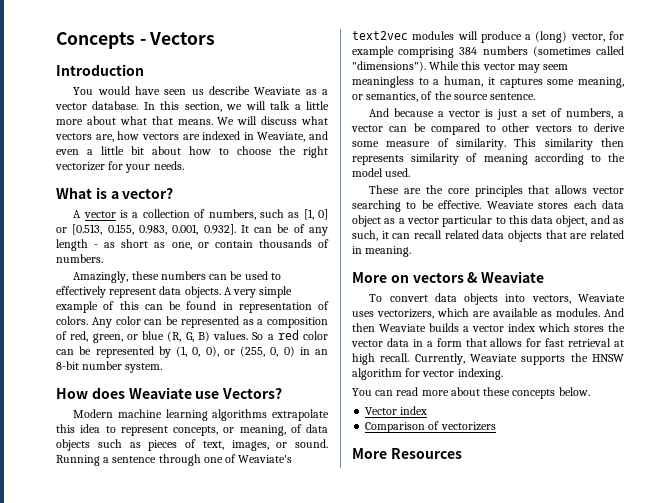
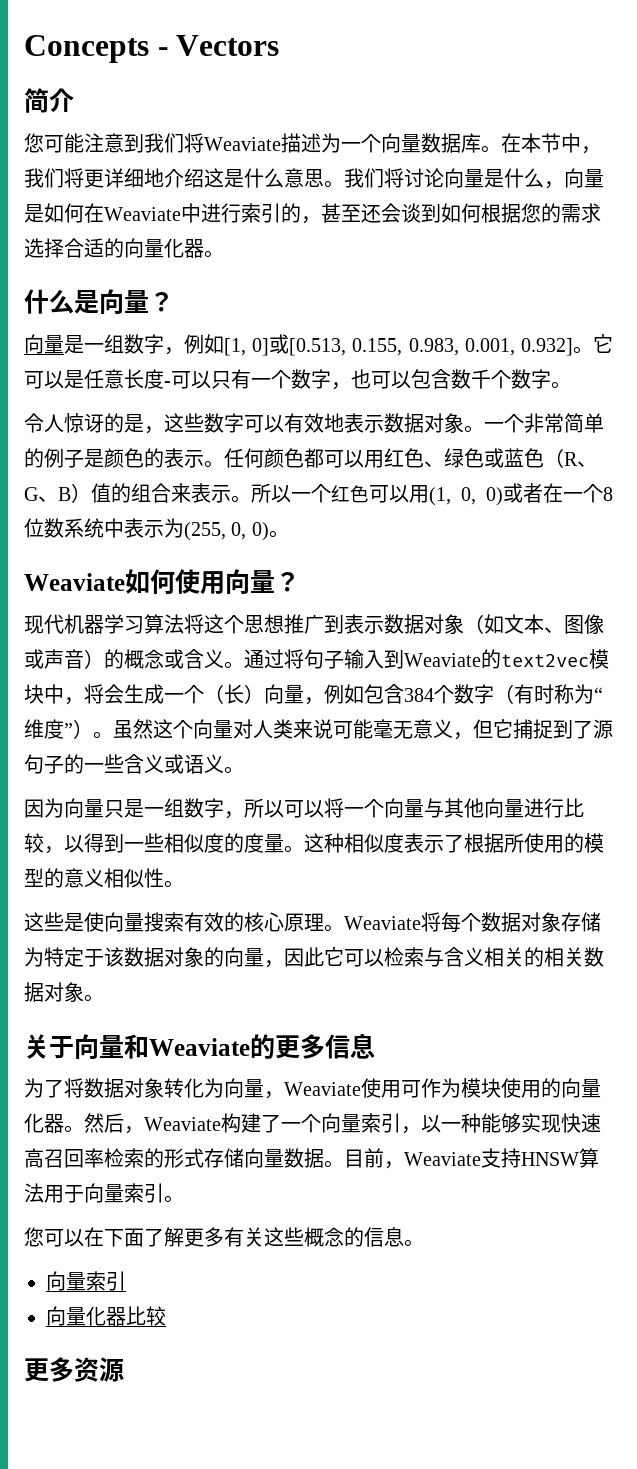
[56,64,144,76] [73,86,329,95] [55,101,329,112] [56,116,328,125] [55,131,328,142] [56,146,328,158] [55,161,184,173] [56,187,174,199] [73,209,300,220] Introduction // You would have seen us describe Weaviate as a vector database. In this section, we will talk a little more about what that means. We will discuss what vectors are, how vectors are indexed in Weaviate, and even a little bit about how to choose the right vectorizer for your needs. // What is a vector? // A vector is a collection of numbers, such as -> [24,88,74,113] [24,133,601,154] [24,168,604,189] [24,203,601,224] [24,238,224,258] [24,289,174,314] [24,334,224,355] 简介 // 您可能注意到我们将Weaviate描述为一个向量数据库。在本节中，我们将更详细地介绍这是什么意思。我们将讨论向量是什么，向量是如何在Weaviate中进行索引的，甚至还会谈到如何根据您的需求选择合适的向量化器。 // 什么是向量？ // 向量是一组数字，例如
[56,227,67,233] or -> [269,334,290,354] 或
[203,224,329,236] [56,239,329,251] [56,254,103,263] [73,271,281,283] [56,286,293,298] [56,301,329,313] [56,316,328,328] [56,330,328,343] [56,346,328,358] [56,361,163,373] [56,387,283,399] [73,409,329,421] [56,424,328,436] [56,439,328,451] [56,454,293,466] [352,31,624,43] [352,46,624,58] [352,61,569,73] [352,76,624,88] [352,91,536,102] [369,108,624,120] [351,123,625,135] [352,138,624,150] [352,153,625,165] [352,168,411,177] [369,185,624,197] [352,200,624,212] [352,215,624,227] [352,230,624,242] [352,246,412,257] [352,271,545,283] [369,293,625,305] [352,308,624,319] [352,323,625,332] [351,338,624,347] [352,353,624,365] [352,368,503,380] [352,387,590,399] [365,406,428,415] [365,421,496,433] [352,448,462,459] 0.932]. It can be of any length - as short as one, or contain thousands of numbers. // Amazingly, these numbers can be used to effectively represent data objects. A very simple example of this can be found in representation of colors. Any color can be represented as a composition of red, green, or blue (R, G, B) values. So a red color can be represented by (1, 0, 0), or (255, 0, 0) in an 8-bit number system. // How does Weaviate use Vectors? // Modern machine learning algorithms extrapolate this idea to represent concepts, or meaning, of data objects such as pieces of text, images, or sound. Running a sentence through one of Weaviate's text2vec modules will produce a (long) vector, for example comprising 384 numbers (sometimes called "dimensions"). While this vector may seem meaningless to a human, it captures some meaning, or semantics, of the source sentence. // And because a vector is just a set of numbers, a vector can be compared to other vectors to derive some measure of similarity. This similarity then represents similarity of meaning according to the model used. // These are the core principles that allows vector searching to be effective. Weaviate stores each data object as a vector particular to this data object, and as such, it can recall related data objects that are related in meaning. // More on vectors & Weaviate // To convert data objects into vectors, Weaviate uses vectorizers, which are available as modules. And then Weaviate builds a vector index which stores the vector data in a form that allows for fast retrieval at high recall. Currently, Weaviate supports the HNSW algorithm for vector indexing. // You can read more about these concepts below. // Vector index // Comparison of vectorizers // More Resources -> [521,334,613,356] [24,369,571,390] [24,413,604,434] [24,448,597,468] [24,483,613,506] [24,518,289,541] [24,569,300,595] [24,614,604,634] [24,649,609,669] [24,684,603,705] [24,719,613,740] [24,754,244,774] [24,798,584,819] [24,833,604,854] [24,868,184,888] [24,912,601,933] [24,947,604,968] [24,982,104,1002] [24,1033,375,1059] [24,1078,601,1099] [24,1113,601,1134] [24,1148,599,1169] [24,1183,184,1203] [24,1227,424,1247] [46,1271,126,1291] [46,1306,166,1326] [24,1357,124,1382] 0.932]。它可以是任意长度-可以只有一个数字，也可以包含数千个数字。 // 令人惊讶的是，这些数字可以有效地表示数据对象。一个非常简单的例子是颜色的表示。任何颜色都可以用红色、绿色或蓝色（R、G、B）值的组合来表示。所以一个红色可以用(1, 0, 0)或者在一个8位数系统中表示为(255, 0, 0)。 // Weaviate如何使用向量？ // 现代机器学习算法将这个思想推广到表示数据对象（如文本、图像或声音）的概念或含义。通过将句子输入到Weaviate的text2vec模块中，将会生成一个（长）向量，例如包含384个数字（有时称为“维度”）。虽然这个向量对人类来说可能毫无意义，但它捕捉到了源句子的一些含义或语义。 // 因为向量只是一组数字，所以可以将一个向量与其他向量进行比较，以得到一些相似度的度量。这种相似度表示了根据所使用的模型的意义相似性。 // 这些是使向量搜索有效的核心原理。Weaviate将每个数据对象存储为特定于该数据对象的向量，因此它可以检索与含义相关的相关数据对象。 // 关于向量和Weaviate的更多信息 // 为了将数据对象转化为向量，Weaviate使用可作为模块使用的向量化器。然后，Weaviate构建了一个向量索引，以一种能够实现快速高召回率检索的形式存储向量数据。目前，Weaviate支持HNSW算法用于向量索引。 // 您可以在下面了解更多有关这些概念的信息。 // 向量索引 // 向量化器比较 // 更多资源

